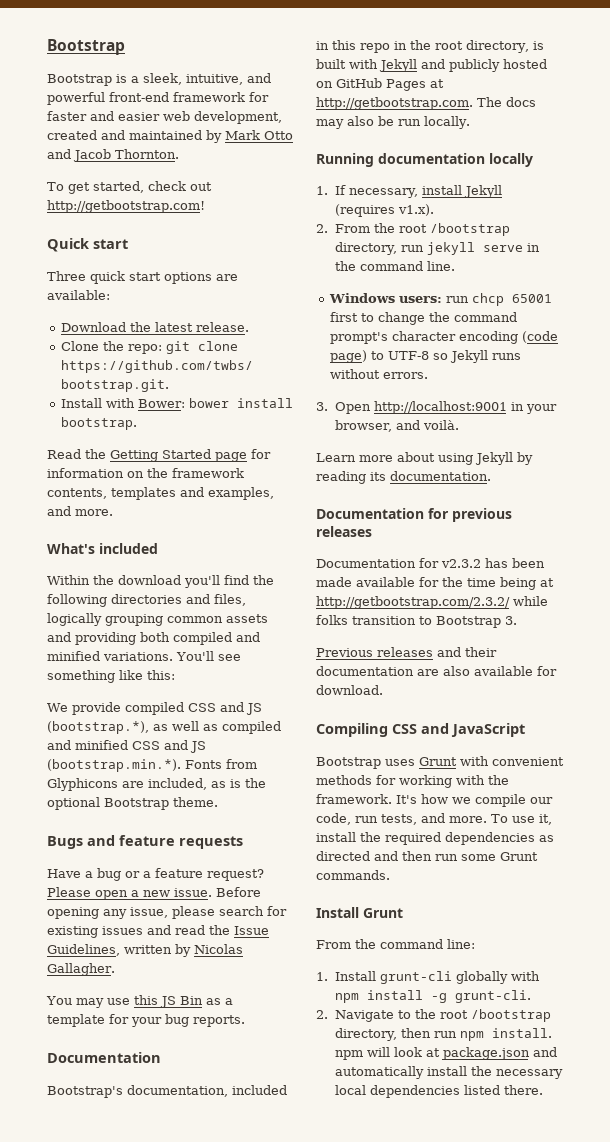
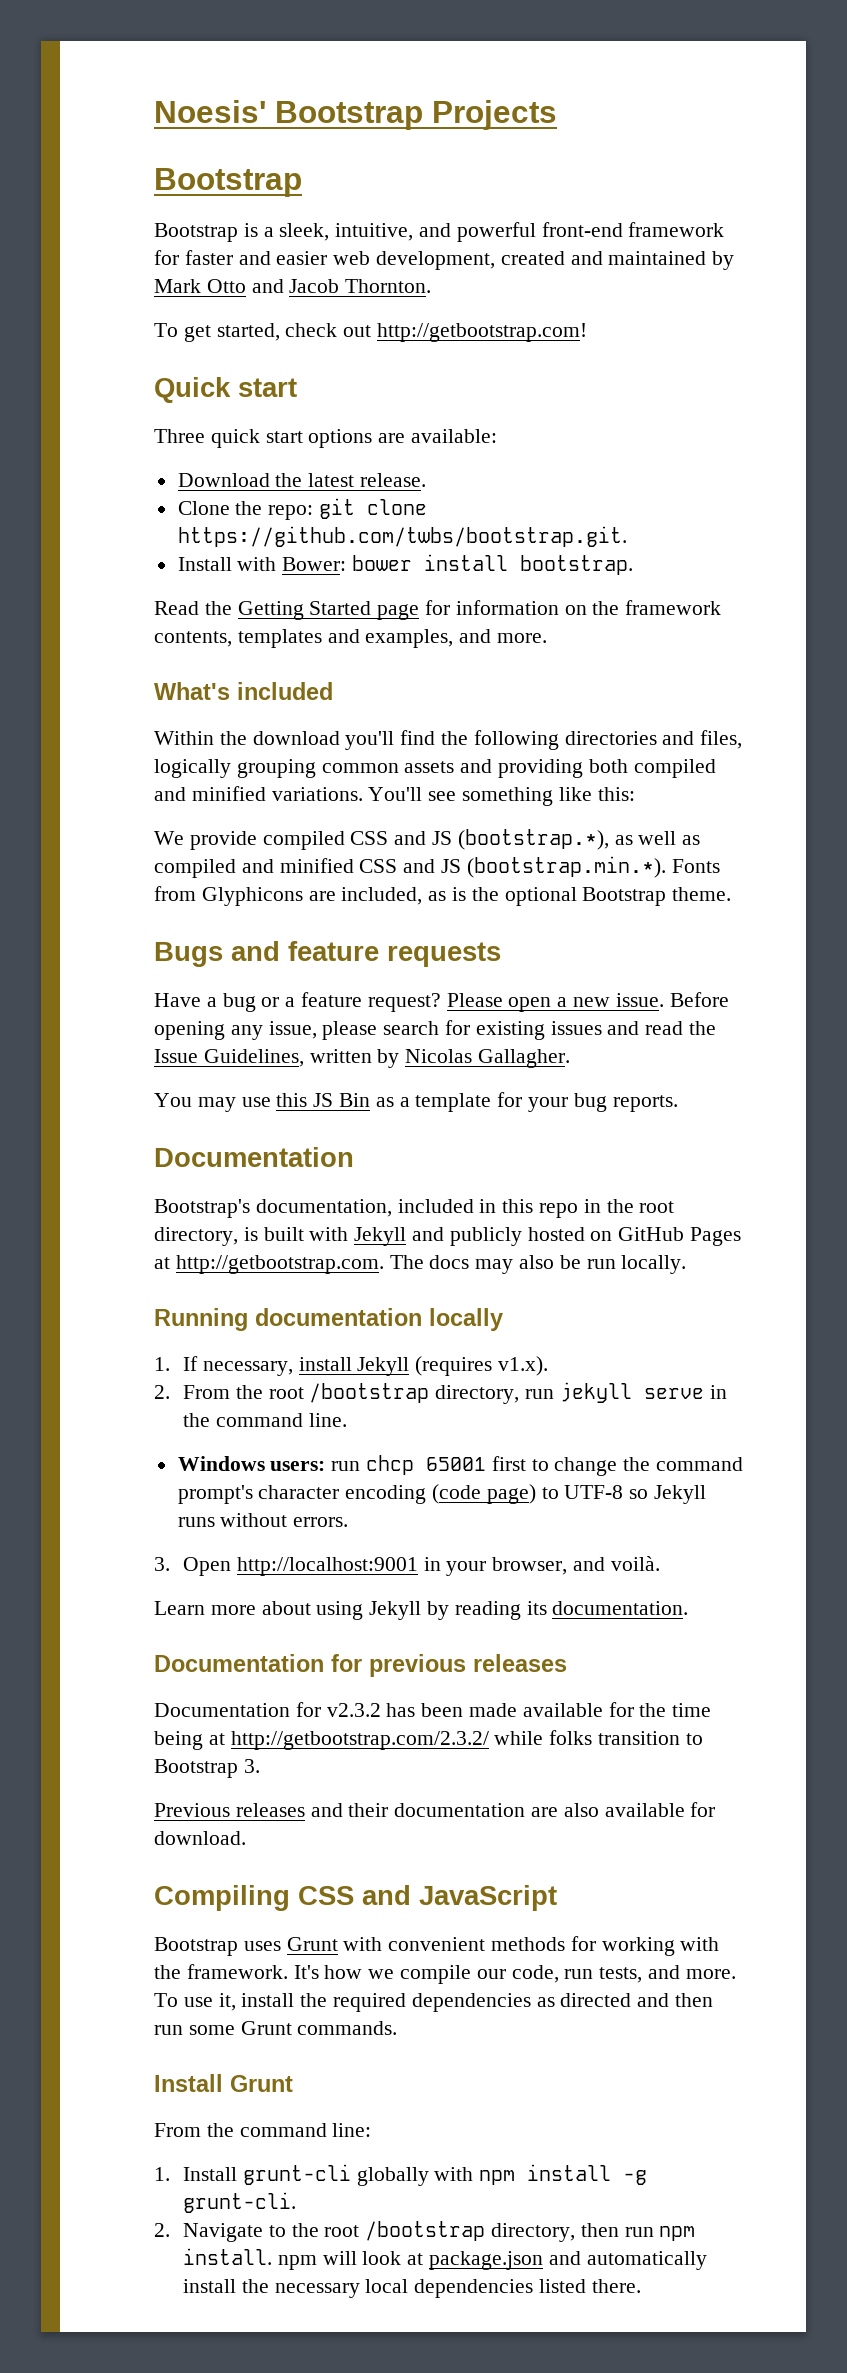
(47, 47) none -> [154,100,557,130] Noesis' Bootstrap Projects //

